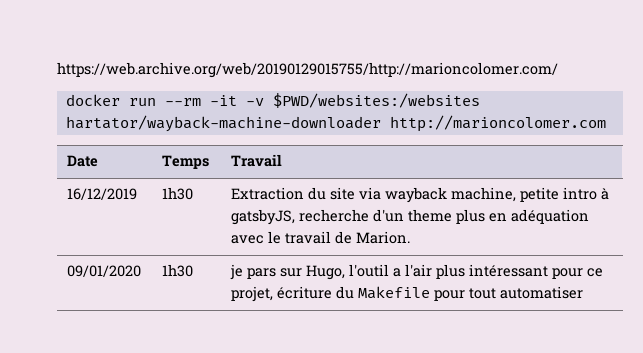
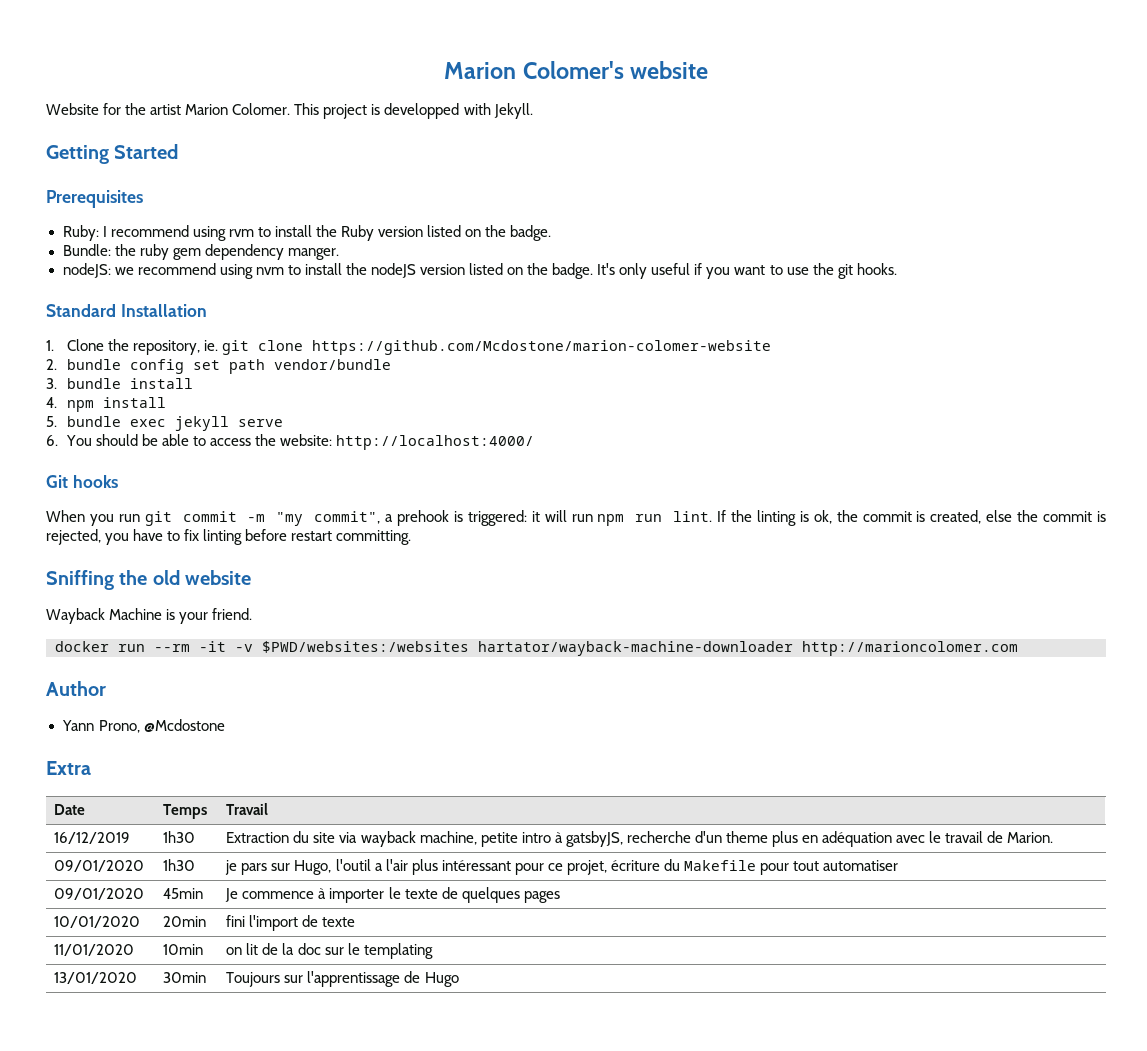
[57,62,558,78] https://web.archive.org/web/20190129015755/http://marioncolomer.com/ -> [444,61,708,79] [46,103,533,119] [46,144,179,164] [46,190,143,208] [62,225,552,241] [62,244,339,260] [62,263,897,279] [46,304,207,317] [46,339,771,355] [46,359,391,374] [46,378,193,389] [46,397,166,412] [46,416,283,431] [46,434,534,450] [46,475,118,488] [46,510,1106,526] [46,529,412,545] [46,570,252,590] [46,608,253,624] Marion Colomer's website // Website for the artist Marion Colomer. This project is developped with Jekyll. // Getting Started // Prerequisites // Ruby: I recommend using rvm to install the Ruby version listed on the badge. // Bundle: the ruby gem dependency manger. // nodeJS: we recommend using nvm to install the nodeJS version listed on the badge. It's only useful if you want to use the git hooks. // Standard Installation // 1. Clone the repository, ie. git clone https://github.com/Mcdostone/marion-colomer-website // 2. bundle config set path vendor/bundle // 3. bundle install // 4. npm install // 5. bundle exec jekyll serve // 6. You should be able to access the website: http://localhost:4000/ // Git hooks // When you run git commit -m "my commit", a prehook is triggered: it will run npm run lint. If the linting is ok, the commit is created, else the commit is rejected, you have to fix linting before restart committing. // Sniffing the old website // Wayback Machine is your friend.
(606, 123) none -> [46,681,106,696] [61,719,225,733] [46,761,91,775] // Author // Yann Prono, @Mcdostone // Extra
(584, 292) none -> [54,888,145,900] [163,888,204,899] [225,887,560,903] [54,916,141,928] [163,916,207,927] [226,915,356,931] [54,944,135,956] [163,944,204,955] [226,943,433,959] [54,972,138,984] [163,972,207,983] [226,971,459,987] // 09/01/2020 | 45min | Je commence à importer le texte de quelques pages // 10/01/2020 | 20min | fini l'import de texte // 11/01/2020 | 10min | on lit de la doc sur le templating // 13/01/2020 | 30min | Toujours sur l'apprentissage de Hugo

